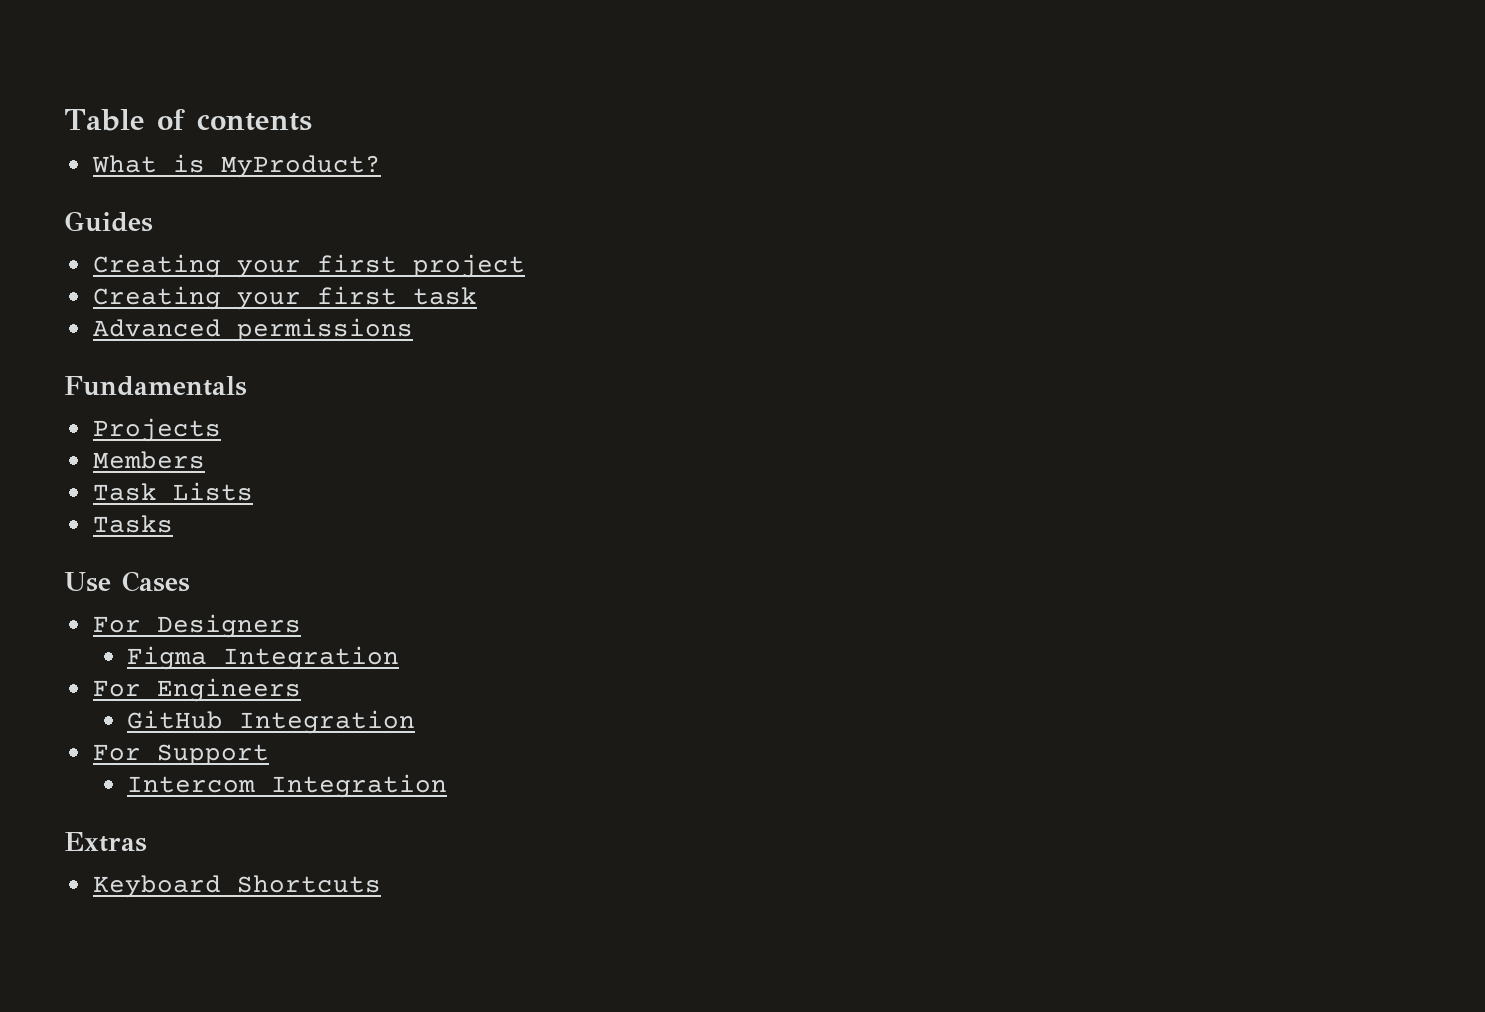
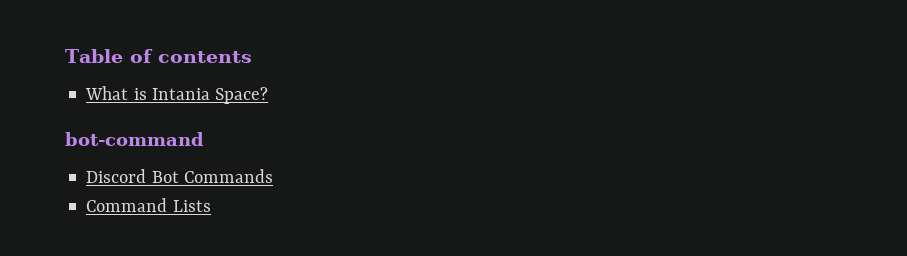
[220,155,381,178] [64,211,153,232] [92,254,525,278] [92,286,477,310] [92,318,413,341] [64,376,247,396] [92,418,221,442] [92,451,205,469] [92,482,253,501] [92,515,173,533] [64,571,190,592] [92,614,301,638] [127,646,400,670] [92,678,301,702] [127,710,416,734] [92,744,269,765] [127,774,448,798] [64,832,147,852] [92,875,381,898] MyProduct? // Guides // Creating your first project // Creating your first task // Advanced permissions // Fundamentals // Projects // Members // Task Lists // Tasks // Use Cases // For Designers // Figma Integration // For Engineers // GitHub Integration // For Support // Intercom Integration // Extras // Keyboard Shortcuts -> [151,87,269,104] [65,132,204,146] [86,169,273,183] [86,198,211,212] Intania Space? // bot-command // Discord Bot Commands // Command Lists

